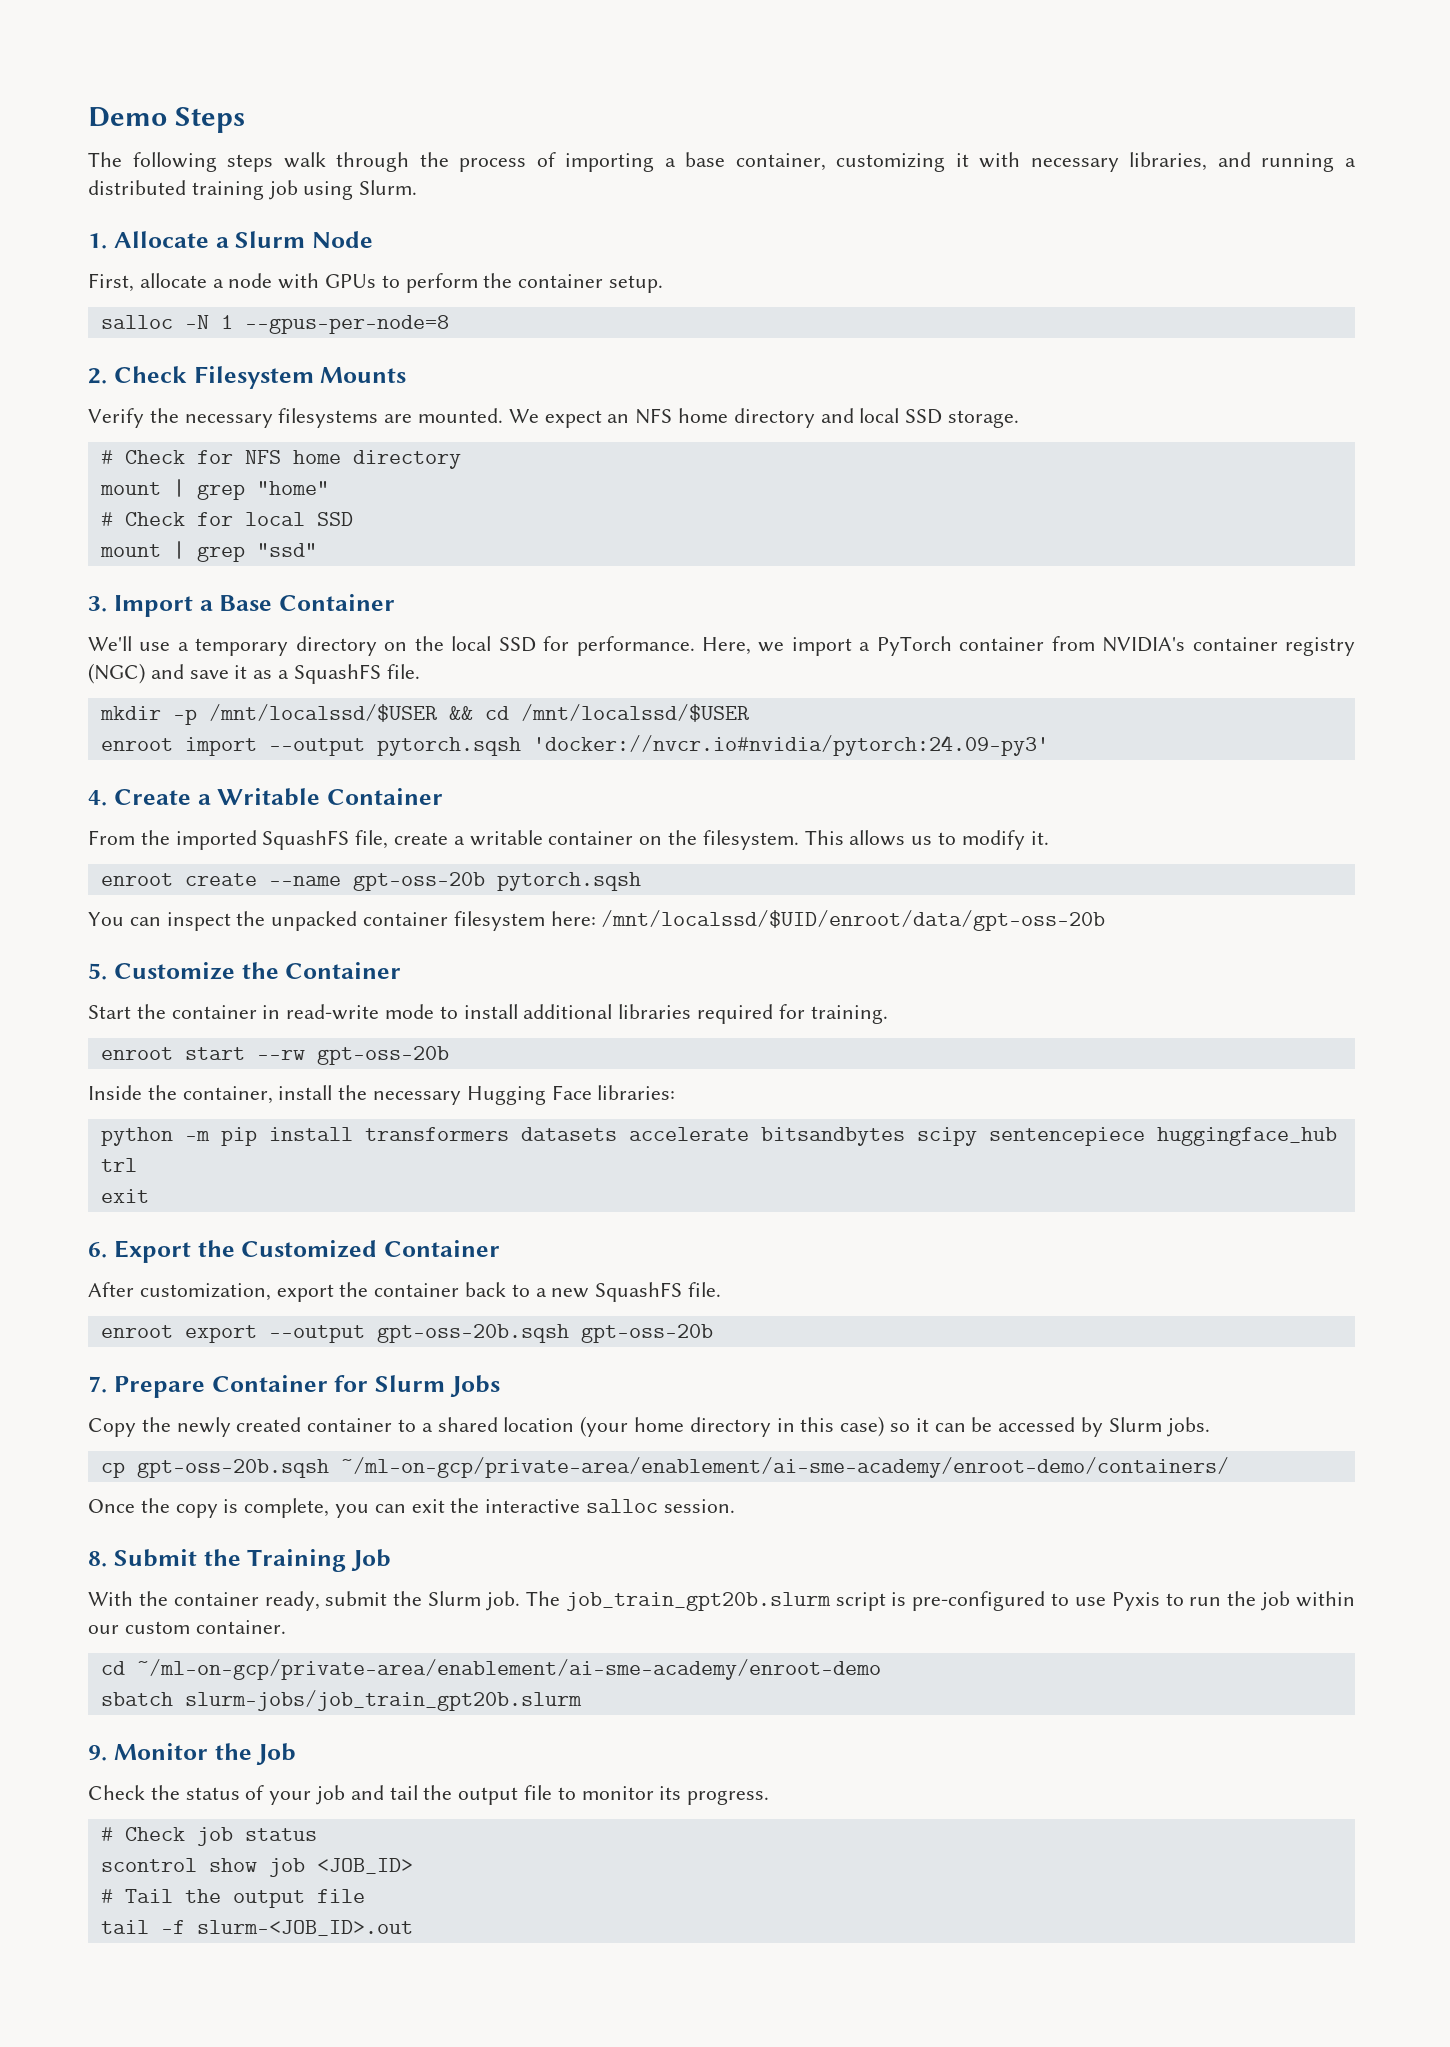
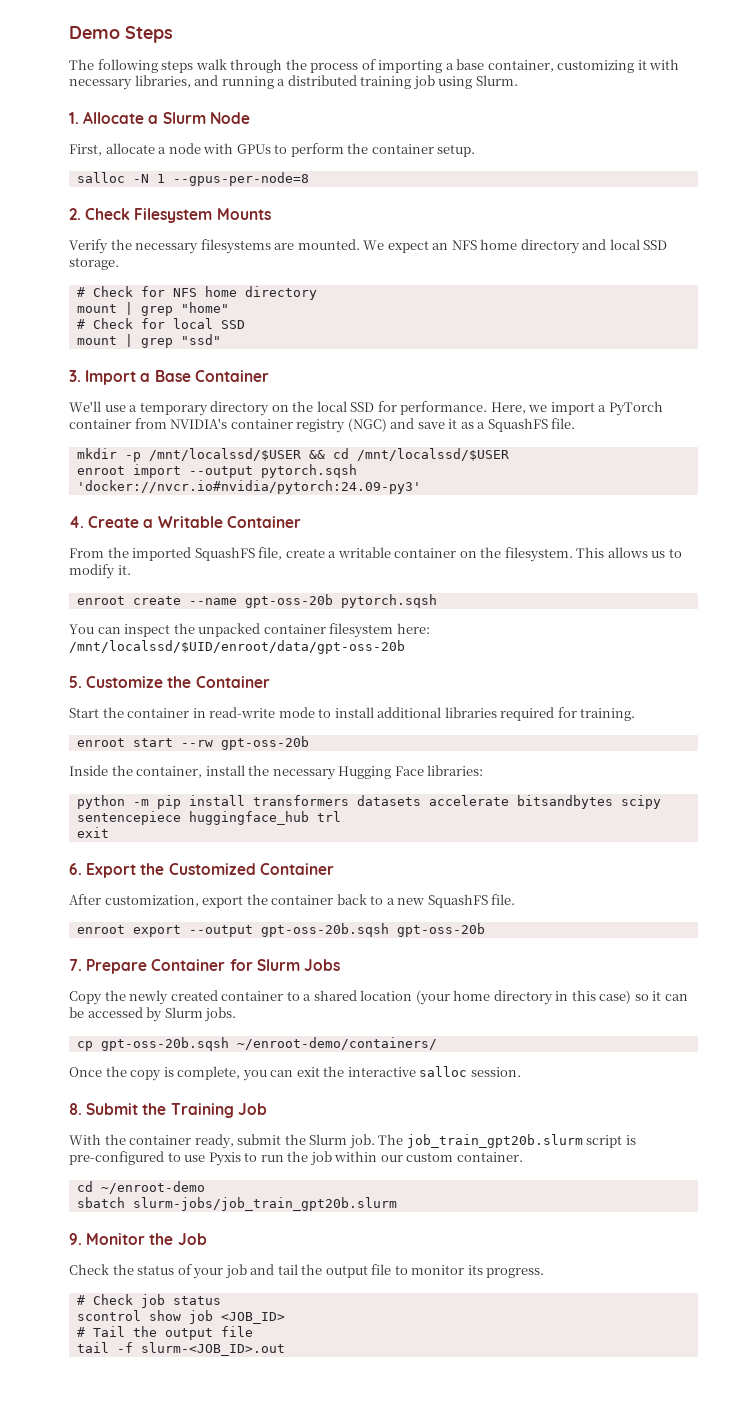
[340,1457,1229,1478] ~/ml-on-gcp/private-area/enablement/ai-sme-academy/enroot-demo/containers/ -> [236,1037,437,1050] ~/enroot-demo/containers/
[136,1659,881,1680] ~/ml-on-gcp/private-area/enablement/ai-sme-academy/enroot-demo -> [100,1181,205,1194] ~/enroot-demo

